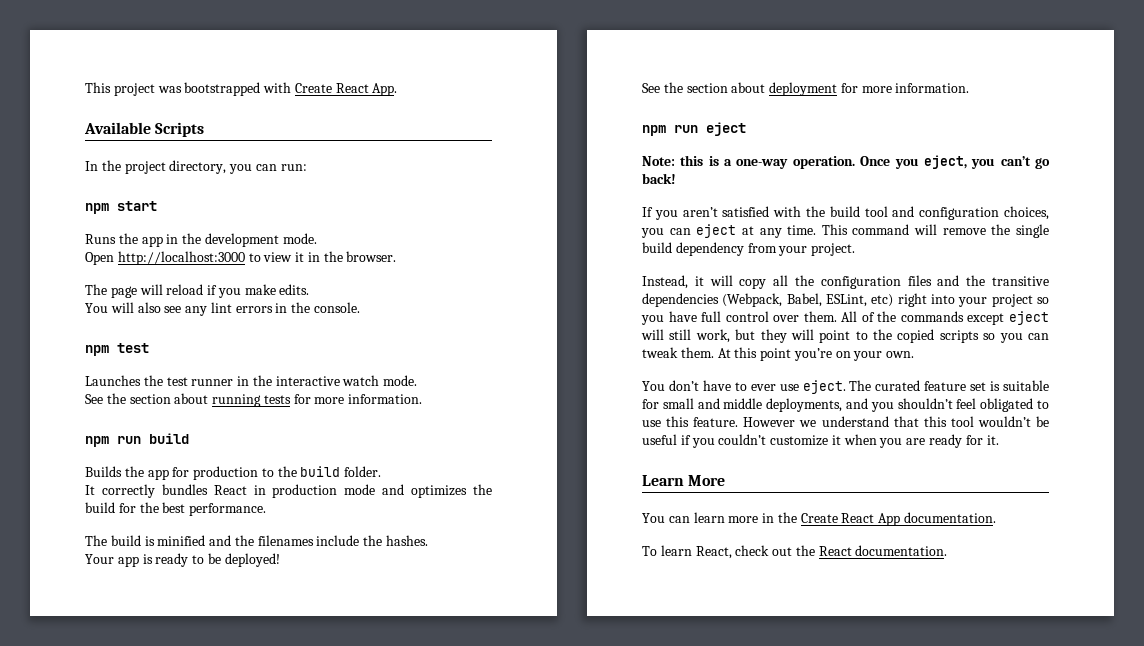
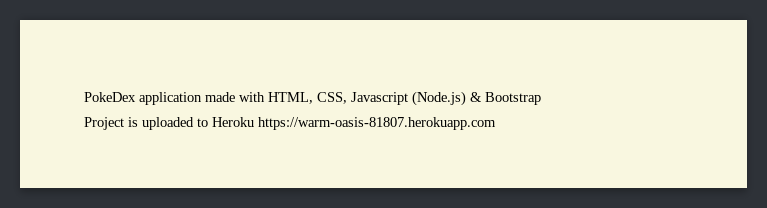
[85,82,398,96] [84,122,205,137] [85,160,307,174] [85,201,157,214] [85,233,317,247] [85,251,397,265] [85,284,310,298] [85,302,361,316] [85,343,149,356] [85,375,418,386] [85,393,423,407] [85,433,189,447] [85,466,382,480] [85,484,493,498] [85,502,267,516] [85,535,429,546] [85,553,280,567] [642,82,970,96] [642,122,746,136] [642,155,1050,169] [642,173,676,184] [642,206,1049,220] [641,224,1049,238] [642,242,856,256] [642,275,1049,289] [642,293,1049,307] [641,311,1049,325] [641,329,1049,343] [642,347,915,361] [642,380,1049,394] [642,398,1049,412] [642,416,1049,427] [642,434,999,448] [642,475,726,486] [642,512,997,526] [642,545,948,559] This project was bootstrapped with Create React App. // Available Scripts // In the project directory, you can run: // npm start // Runs the app in the development mode. // Open http://localhost:3000 to view it in the browser. // The page will reload if you make edits. // You will also see any lint errors in the console. // npm test // Launches the test runner in the interactive watch mode. // See the section about running tests for more information. // npm run build // Builds the app for production to the build folder. // It correctly bundles React in production mode and optimizes the build for the best performance. // The build is minified and the filenames include the hashes. // Your app is ready to be deployed! // See the section about deployment for more information. // npm run eject // Note: this is a one-way operation. Once you eject, you can’t go back! // If you aren’t satisfied with the build tool and configuration choices, you can eject at any time. This command will remove the single build dependency from your project. // Instead, it will copy all the configuration files and the transitive dependencies (Webpack, Babel, ESLint, etc) right into your project so you have full control over them. All of the commands except eject will still work, but they will point to the copied scripts so you can tweak them. At this point you’re on your own. // You don’t have to ever use eject. The curated feature set is suitable for small and middle deployments, and you shouldn’t feel obligated to use this feature. However we understand that this tool wouldn’t be useful if you couldn’t customize it when you are ready for it. // Learn More // You can learn more in the Create React App documentation. // To learn React, check out the React documentation. -> [84,91,541,106] [84,117,496,130] PokeDex application made with HTML, CSS, Javascript (Node.js) & Bootstrap // Project is uploaded to Heroku https://warm-oasis-81807.herokuapp.com

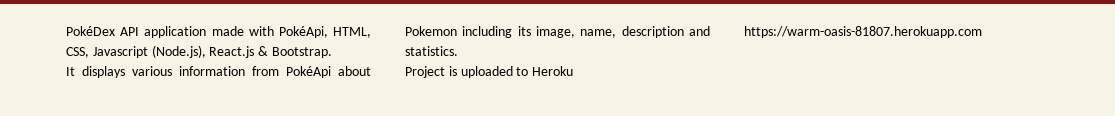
[84,92,136,102] PokeDex -> [66,26,140,36] PokéDex API
(265, 97) none -> [278,26,328,38] PokéApi,
[412,91,541,106] (Node.js) & Bootstrap -> [151,45,332,58] [66,66,371,78] [405,26,710,38] [405,46,458,56] (Node.js), React.js & Bootstrap. // It displays various information from PokéApi about Pokemon including its image, name, description and statistics.

